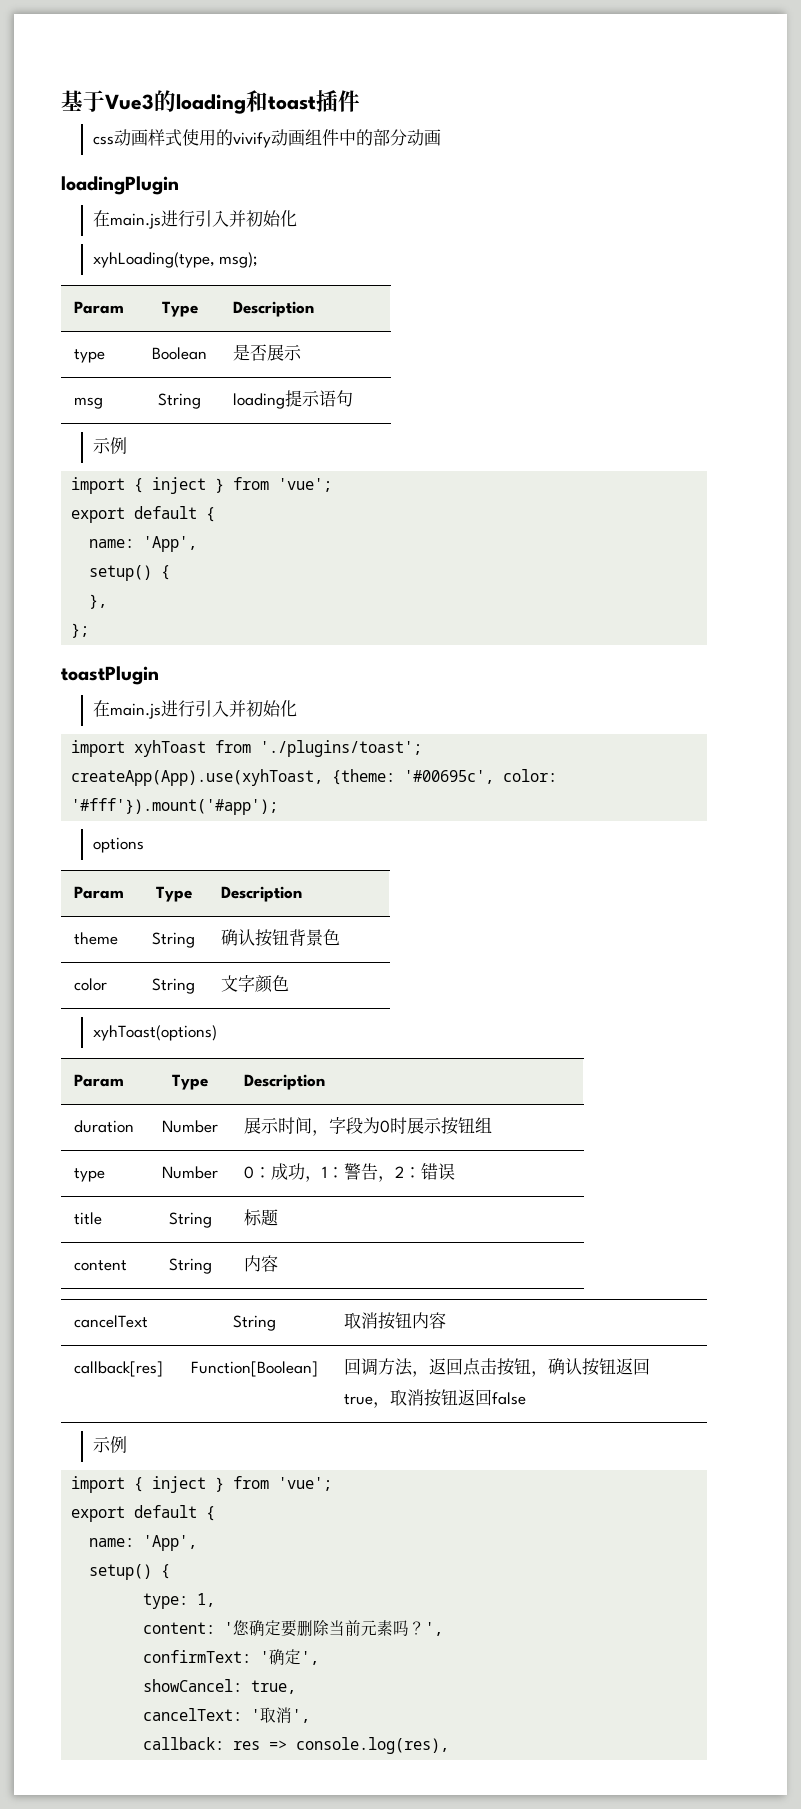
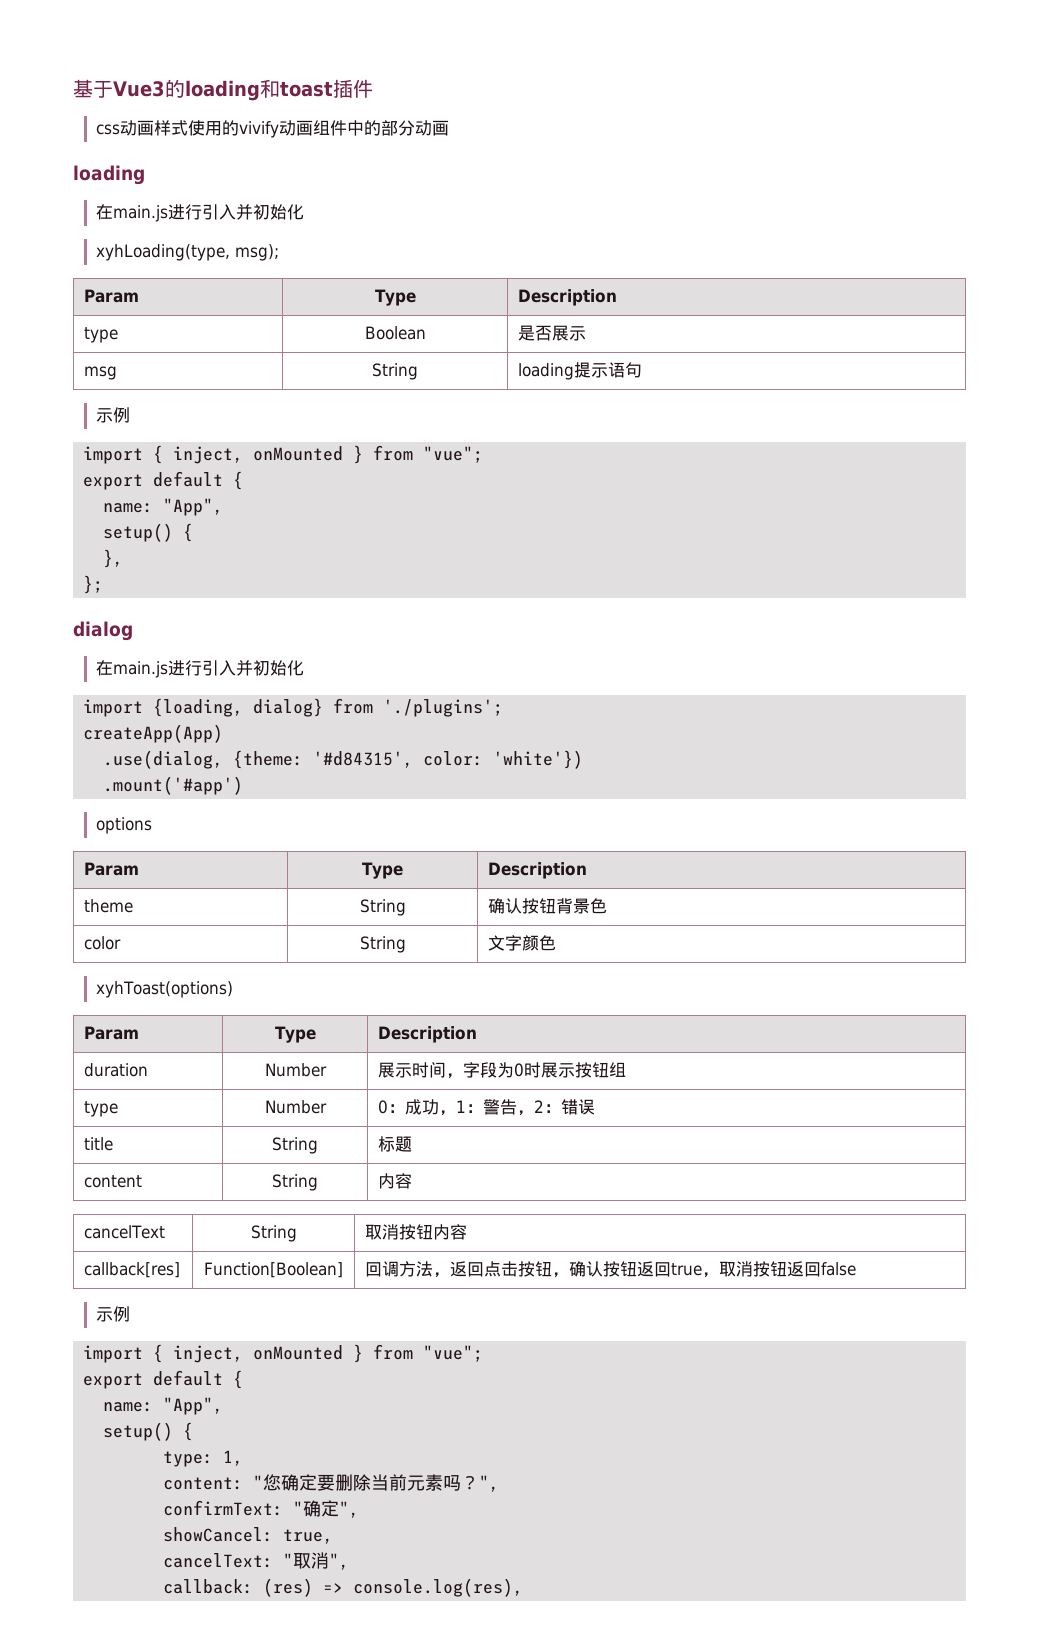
[61,176,179,195] loadingPlugin -> [73,165,145,185] loading
[152,477,333,494] [71,506,216,523] [89,536,198,552] inject } from 'vue'; // export default { // name: 'App', -> [173,445,484,464] [83,471,244,490] [103,498,224,516] inject, onMounted } from "vue"; // export default { // name: "App",
[61,666,159,685] toastPlugin -> [73,621,133,641] dialog
[134,740,423,757] [71,769,558,786] [71,798,279,815] xyhToast from './plugins/toast'; // createApp(App).use(xyhToast, {theme: '#00695c', color: '#fff'}).mount('#app'); -> [153,698,504,717] [83,724,224,743] [103,750,584,769] [103,776,244,795] {loading, dialog} from './plugins'; // createApp(App) // .use(dialog, {theme: '#d84315', color: 'white'}) // .mount('#app')
[152,1476,333,1493] [71,1505,216,1522] [89,1535,198,1551] inject } from 'vue'; // export default { // name: 'App', -> [173,1344,484,1363] [83,1370,244,1389] [103,1397,224,1415] inject, onMounted } from "vue"; // export default { // name: "App",
[224,1622,234,1634] ' -> [253,1475,264,1489] "
[425,1622,444,1636] ', -> [479,1475,500,1492] ",
[260,1649,320,1665] '确定', -> [293,1500,360,1518] "确定",
[251,1707,311,1723] '取消', -> [283,1552,350,1570] "取消",
[233,1741,261,1750] res -> [263,1578,314,1597] (res)

